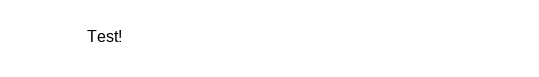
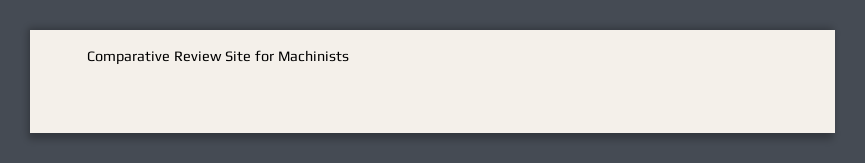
[87,30,122,42] Test! -> [87,50,349,65] Comparative Review Site for Machinists

